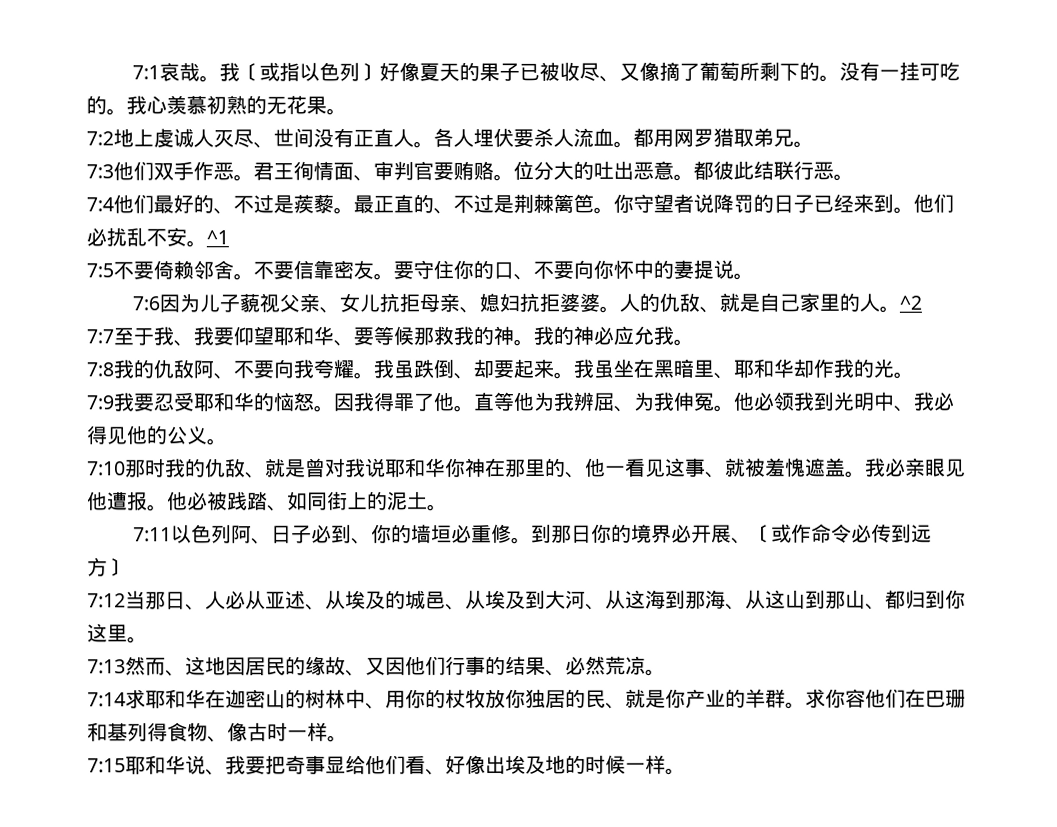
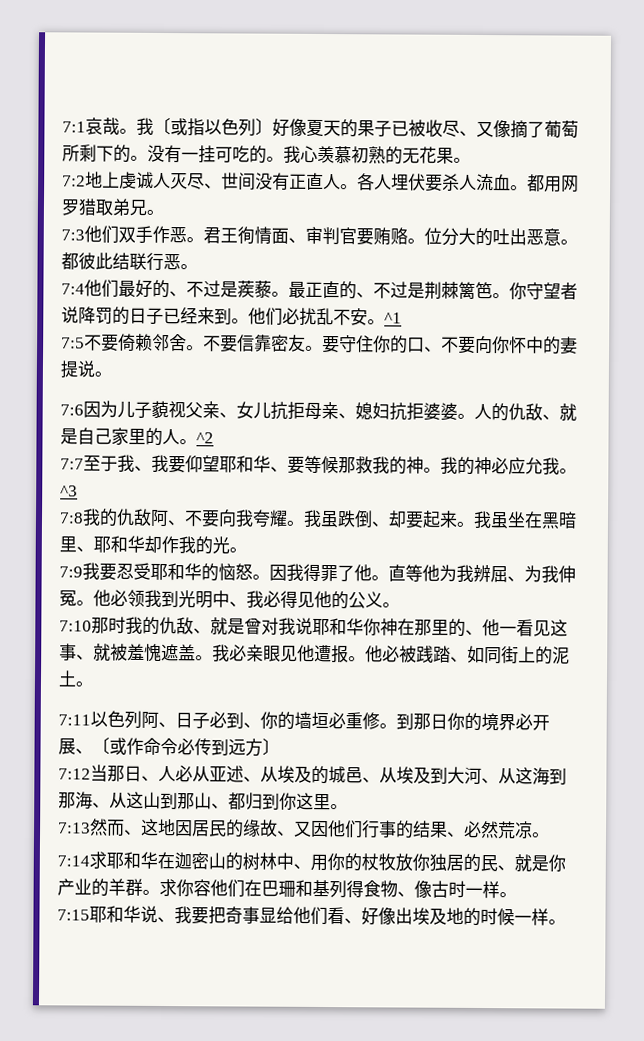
(694, 342) none -> [60,485,78,497] ^3

